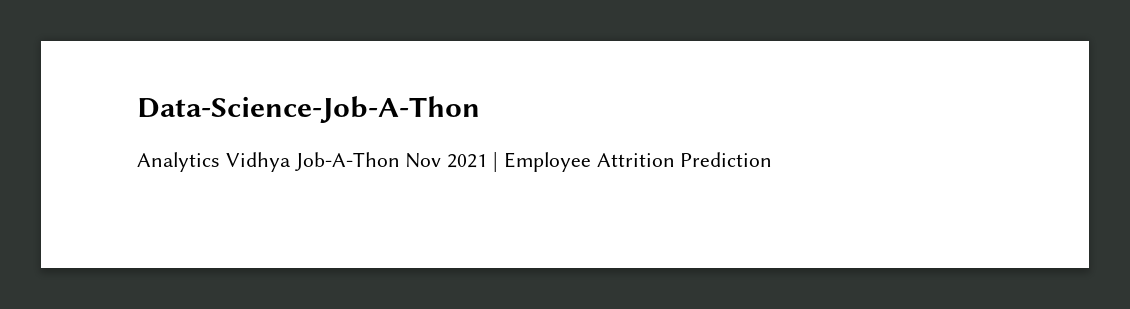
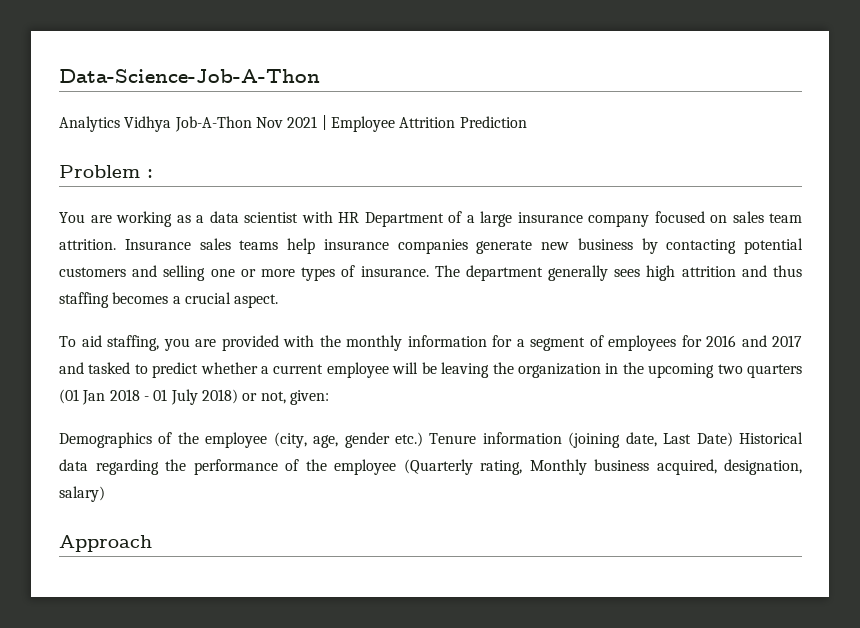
(773, 159) none -> [59,165,153,178] [59,211,802,227] [59,238,803,254] [59,265,802,281] [59,292,279,308] [59,335,802,351] [59,362,802,378] [59,389,329,405] [59,432,804,448] [59,459,802,475] [59,486,105,502] [59,535,152,552] // Problem : // You are working as a data scientist with HR Department of a large insurance company focused on sales team attrition. Insurance sales teams help insurance companies generate new business by contacting potential customers and selling one or more types of insurance. The department generally sees high attrition and thus staffing becomes a crucial aspect. // To aid staffing, you are provided with the monthly information for a segment of employees for 2016 and 2017 and tasked to predict whether a current employee will be leaving the organization in the upcoming two quarters (01 Jan 2018 - 01 July 2018) or not, given: // Demographics of the employee (city, age, gender etc.) Tenure information (joining date, Last Date) Historical data regarding the performance of the employee (Quarterly rating, Monthly business acquired, designation, salary) // Approach

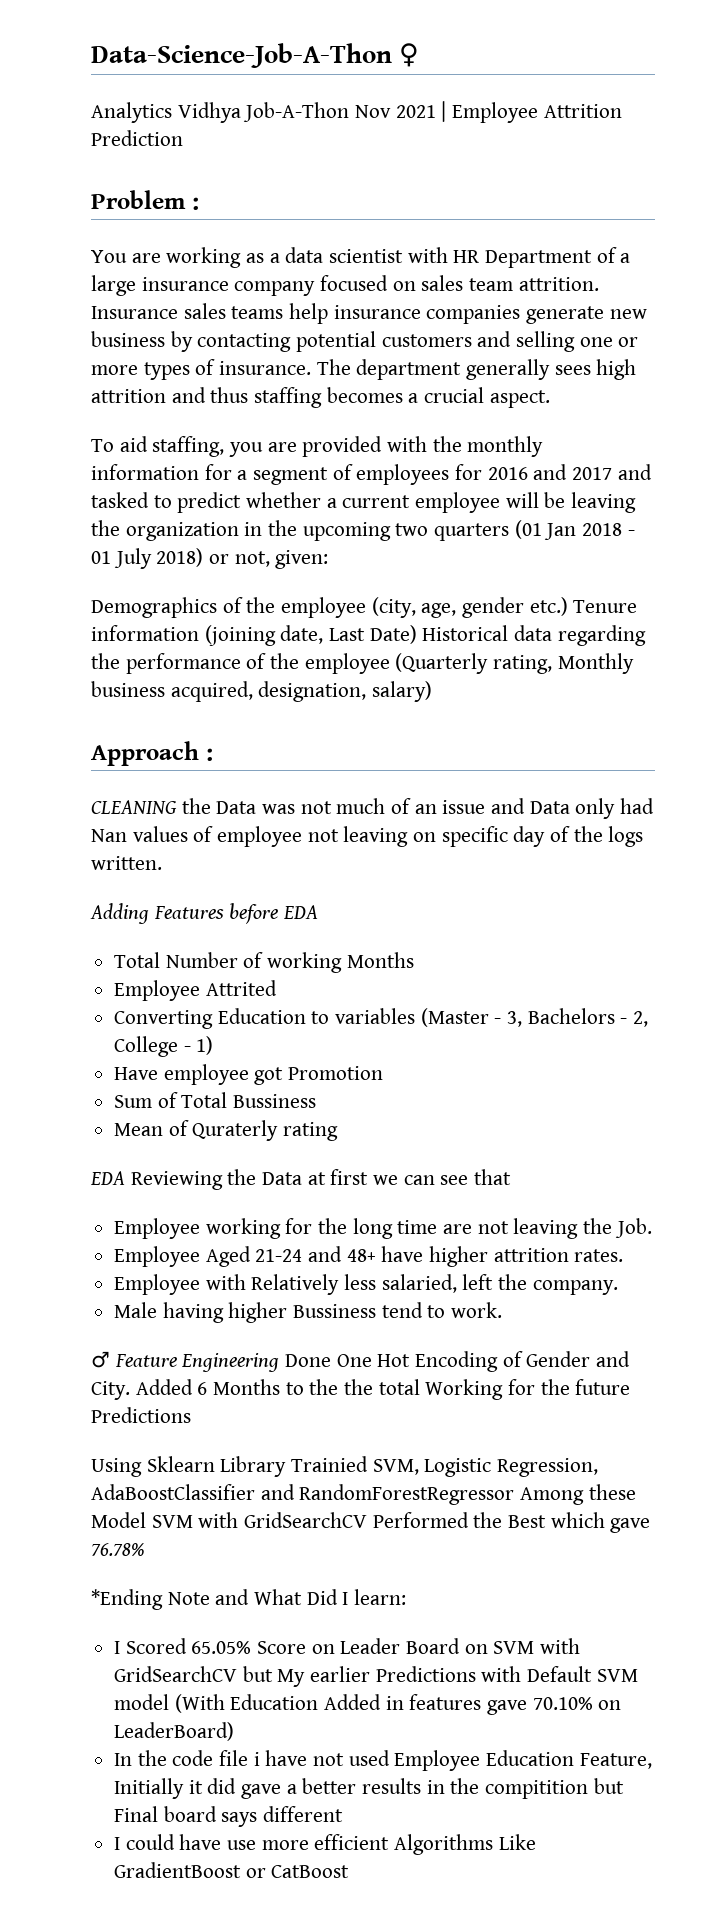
(320, 76) none -> [399,43,420,67] ♀
(152, 543) none -> [205,748,213,761] [91,798,655,819] [91,826,644,847] [91,856,162,870] [90,903,319,924] [114,952,414,973] [114,980,277,1001] [114,1008,649,1029] [114,1036,214,1057] [114,1064,384,1085] [114,1092,317,1108] [114,1120,339,1141] [90,1169,512,1190] [114,1218,652,1239] [114,1246,624,1267] [114,1274,618,1295] [114,1302,503,1323] [91,1351,631,1372] [91,1379,631,1400] [91,1407,191,1423] [91,1456,599,1477] [91,1484,636,1505] [91,1512,651,1533] [91,1543,145,1556] [91,1589,407,1610] [114,1638,581,1654] [114,1666,638,1687] [114,1694,622,1715] [114,1722,235,1741] [114,1750,652,1771] [114,1778,624,1799] [114,1806,344,1827] [114,1834,536,1855] [114,1862,350,1878] : // CLEANING the Data was not much of an issue and Data only had Nan values of employee not leaving on specific day of the logs written. // Adding Features before EDA // Total Number of working Months // Employee Attrited // Converting Education to variables (Master - 3, Bachelors - 2, College - 1) // Have employee got Promotion // Sum of Total Bussiness // Mean of Quraterly rating // EDA Reviewing the Data at first we can see that // Employee working for the long time are not leaving the Job. // Employee Aged 21-24 and 48+ have higher attrition rates. // Employee with Relatively less salaried, left the company. // Male having higher Bussiness tend to work. // ♂ Feature Engineering Done One Hot Encoding of Gender and City. Added 6 Months to the the total Working for the future Predictions // Using Sklearn Library Trainied SVM, Logistic Regression, AdaBoostClassifier and RandomForestRegressor Among these Model SVM with GridSearchCV Performed the Best which gave 76.78% // *Ending Note and What Did I learn: // I Scored 65.05% Score on Leader Board on SVM with GridSearchCV but My earlier Predictions with Default SVM model (With Education Added in features gave 70.10% on LeaderBoard) // In the code file i have not used Employee Education Feature, Initially it did gave a better results in the compitition but Final board says different // I could have use more efficient Algorithms Like GradientBoost or CatBoost

